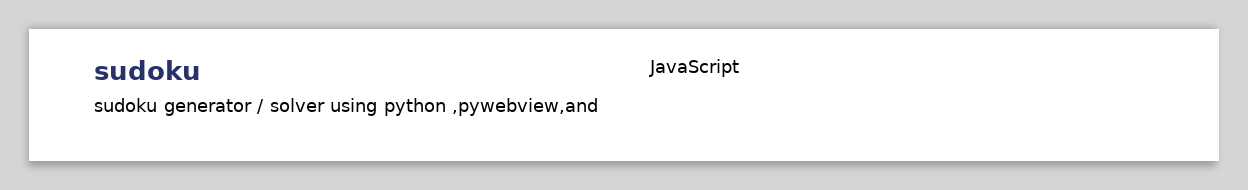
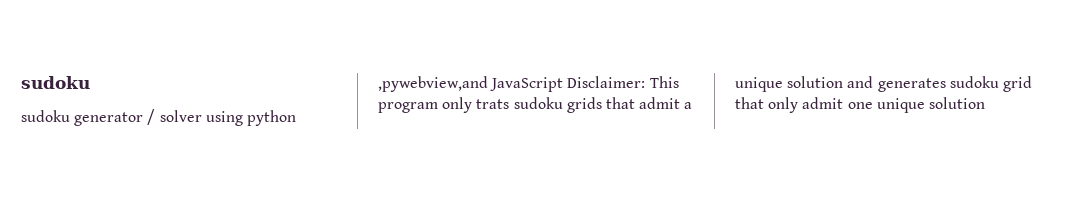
(739, 68) none -> [567,76,679,88] [378,97,693,113] [735,76,1032,92] [735,97,985,113] Disclaimer: This program only trats sudoku grids that admit a unique solution and generates sudoku grid that only admit one unique solution

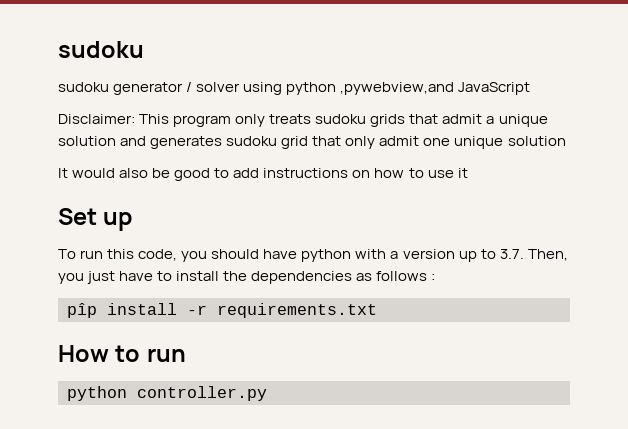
(564, 84) none -> (531, 88) //
[476,99,510,109] trats -> [269,114,312,124] treats
(985, 103) none -> [58,168,468,181] [58,208,133,231] [58,249,568,262] [58,271,436,284] [67,303,377,318] [58,345,186,362] [67,386,267,401] // It would also be good to add instructions on how to use it // Set up // To run this code, you should have python with a version up to 3.7. Then, you just have to install the dependencies as follows : // pîp install -r requirements.txt // How to run // python controller.py

